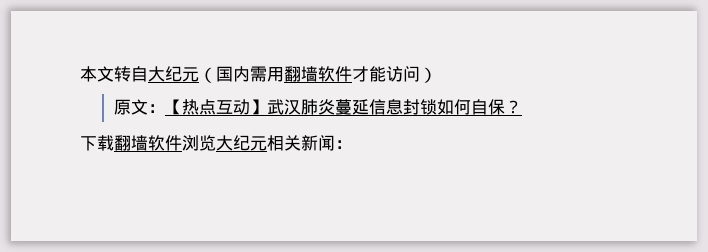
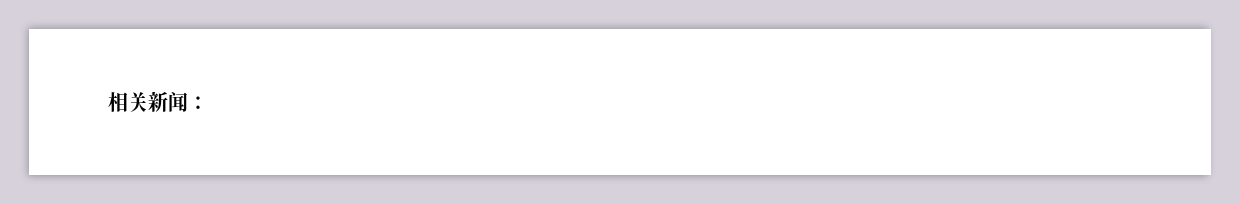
[80,66,437,83] [113,99,522,115] [80,135,267,151] 本文转自大纪元（国内需用翻墙软件才能访问） // 原文：【热点互动】武汉肺炎蔓延信息封锁如何自保？ // 下载翻墙软件浏览大纪元 -> (108, 102) none

